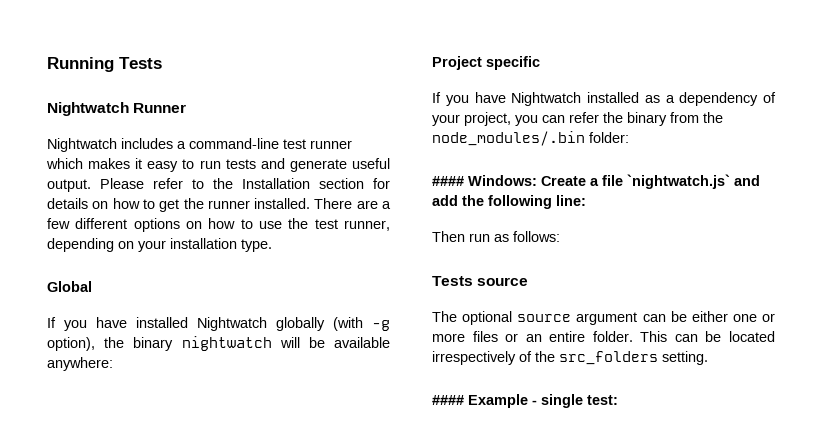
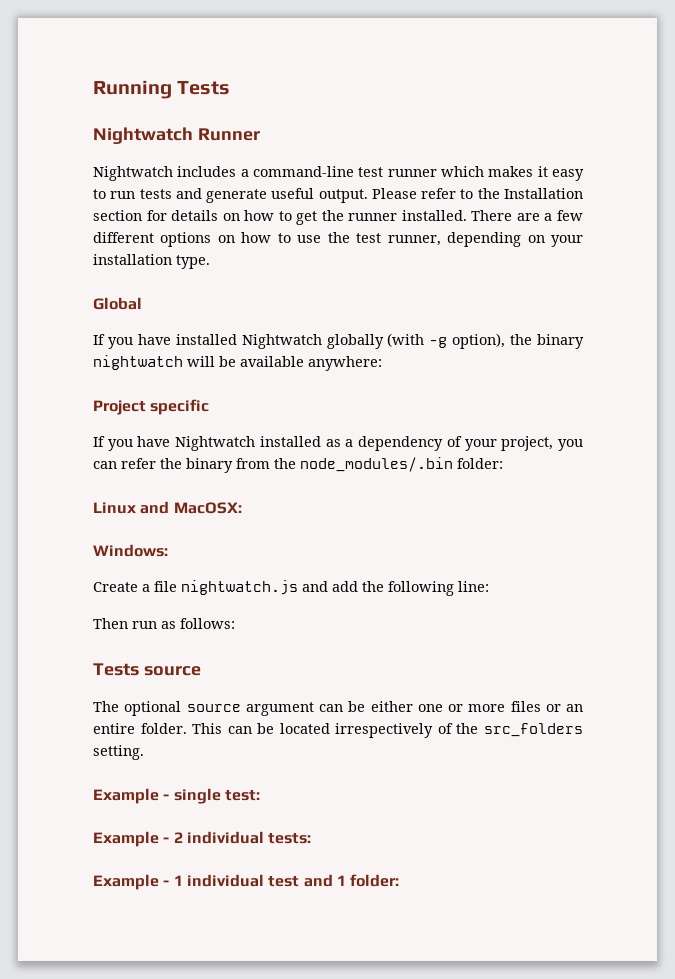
[432,176,464,186] #### -> [93,501,242,514] Linux and MacOSX: //
(537, 180) none -> (168, 550) //
[627,174,730,189] `nightwatch.js` -> [181,580,298,595] nightwatch.js
[432,395,464,405] #### -> (144, 752) none
(618, 400) none -> [93,831,312,847] [93,874,400,890] // Example - 2 individual tests: // Example - 1 individual test and 1 folder:

